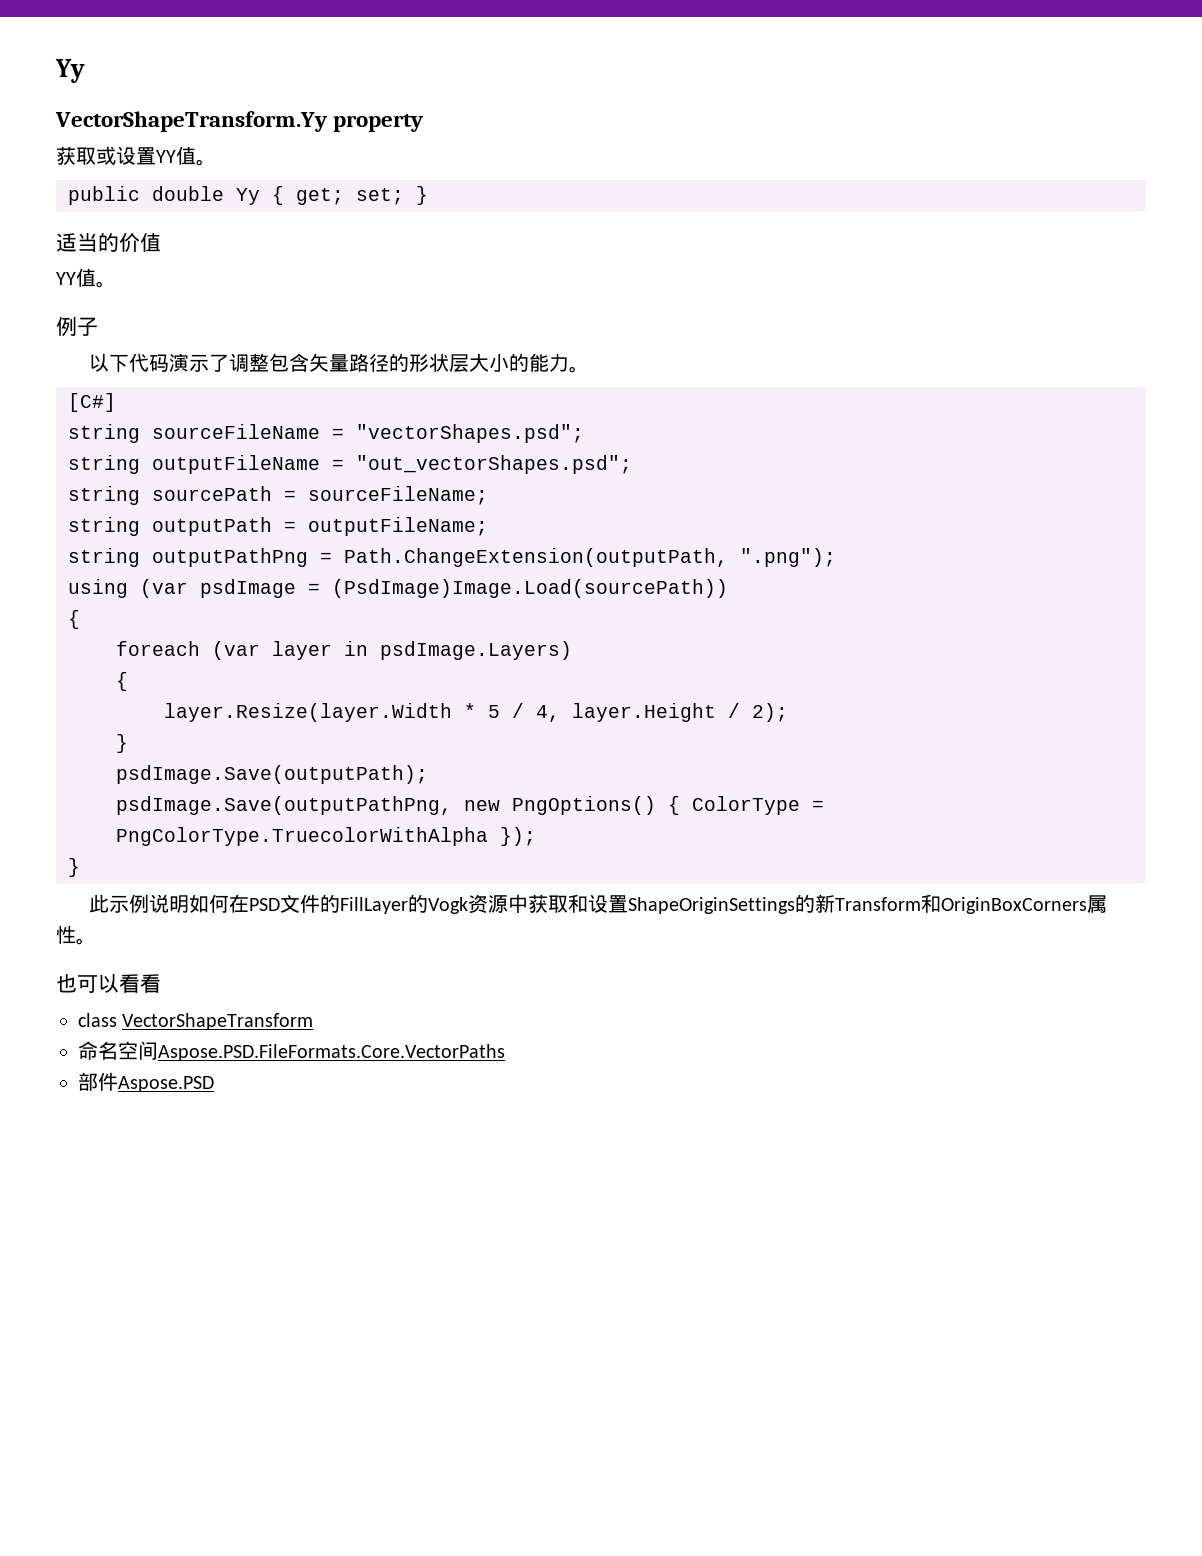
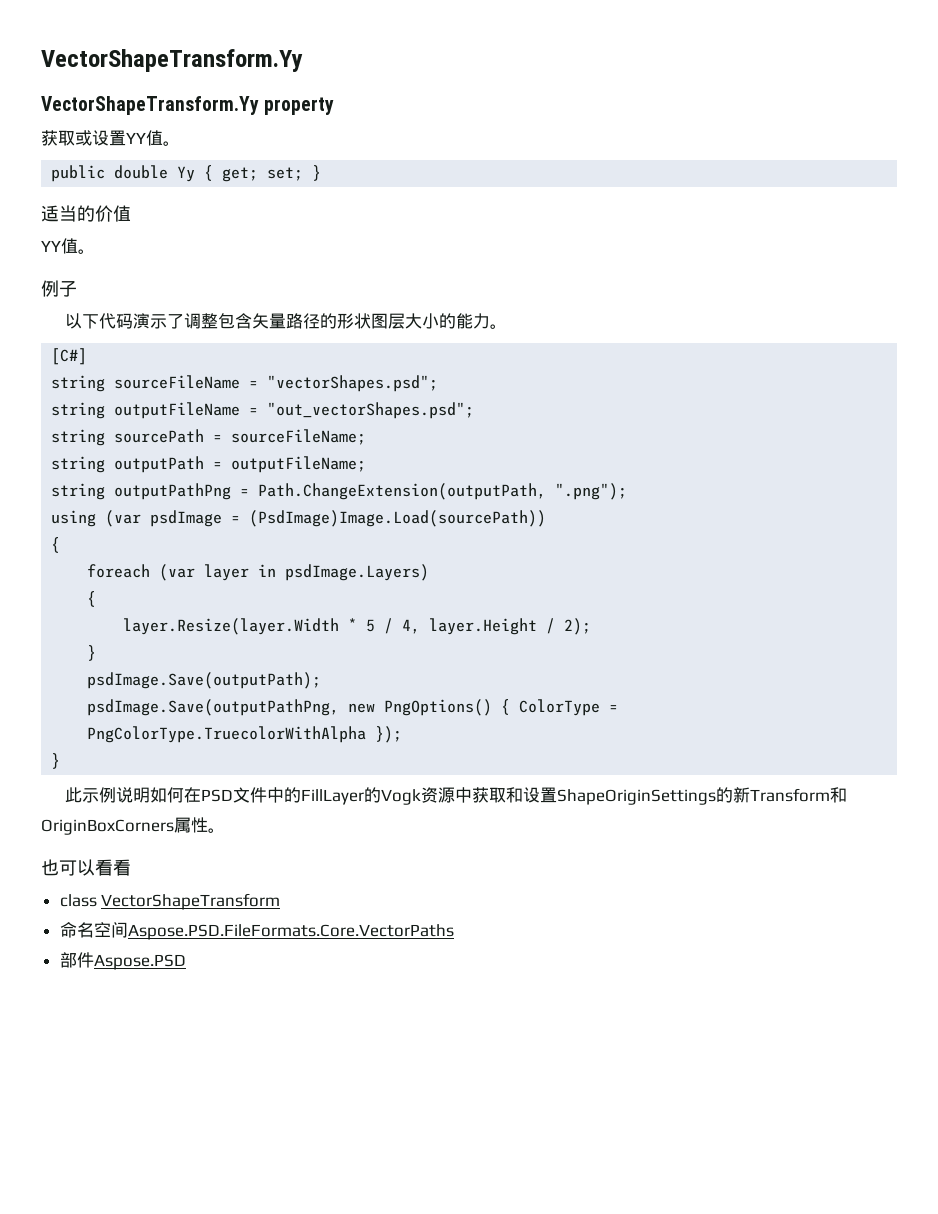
[55,59,85,83] Yy -> [41,49,303,72] VectorShapeTransform.Yy
(450, 362) none -> [371,313,389,329] 图
(321, 903) none -> [267,787,285,803] 中

